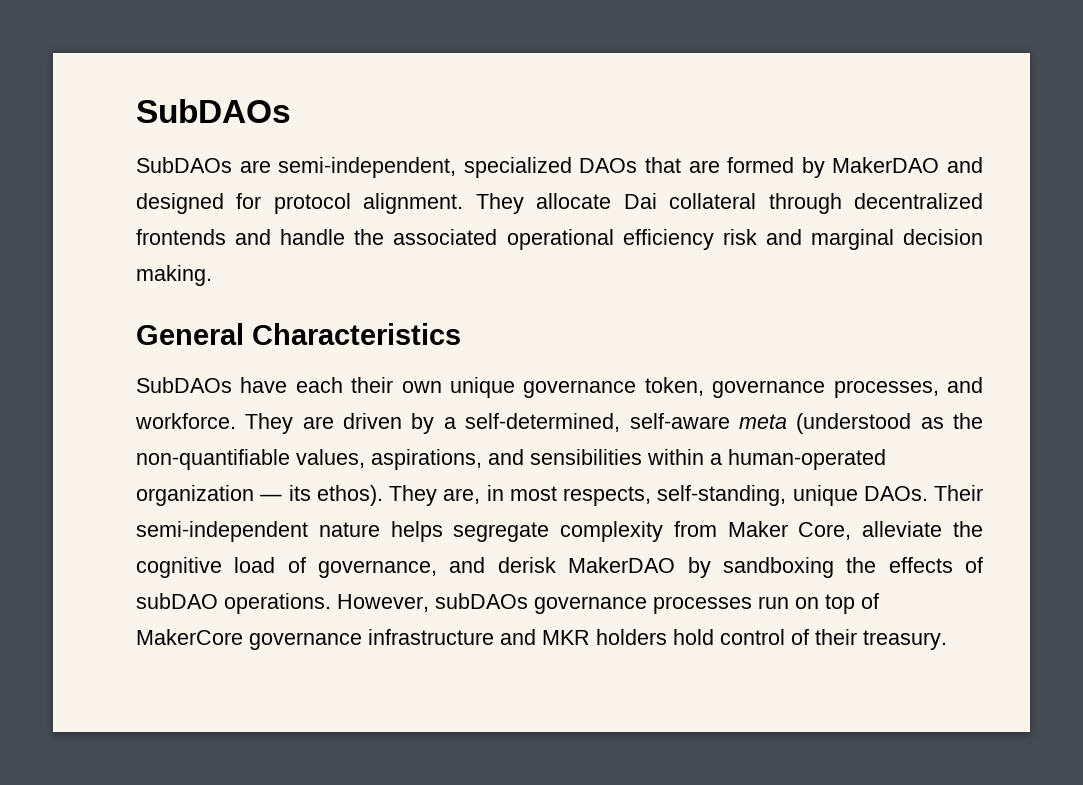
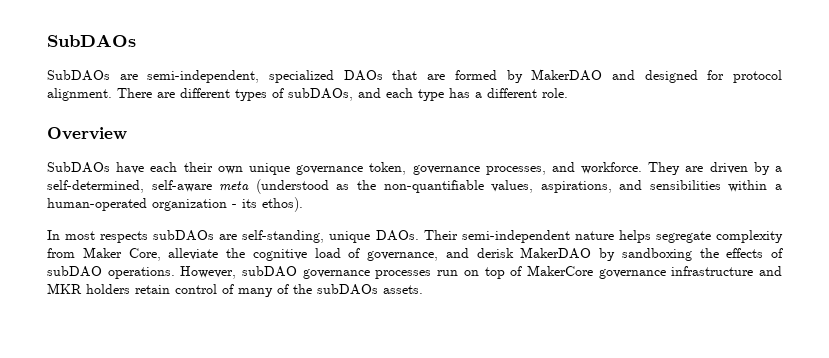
[475,193,984,214] [136,229,984,250] [136,265,212,286] [136,323,461,345] They allocate Dai collateral through decentralized frontends and handle the associated operational efficiency risk and marginal decision making. // General Characteristics -> [117,88,568,101] [47,127,127,140] There are different types of subDAOs, and each type has a different role. // Overview
[260,494,283,501] — -> [232,204,237,208] -
[389,485,651,506] They are, in most respects, -> [47,230,238,243] // In most respects subDAOs are
[435,593,528,609] subDAOs -> [242,266,298,277] subDAO
[673,629,714,645] hold -> [135,285,170,294] retain
[815,629,947,650] their treasury. -> [238,284,423,297] many of the subDAOs assets.

